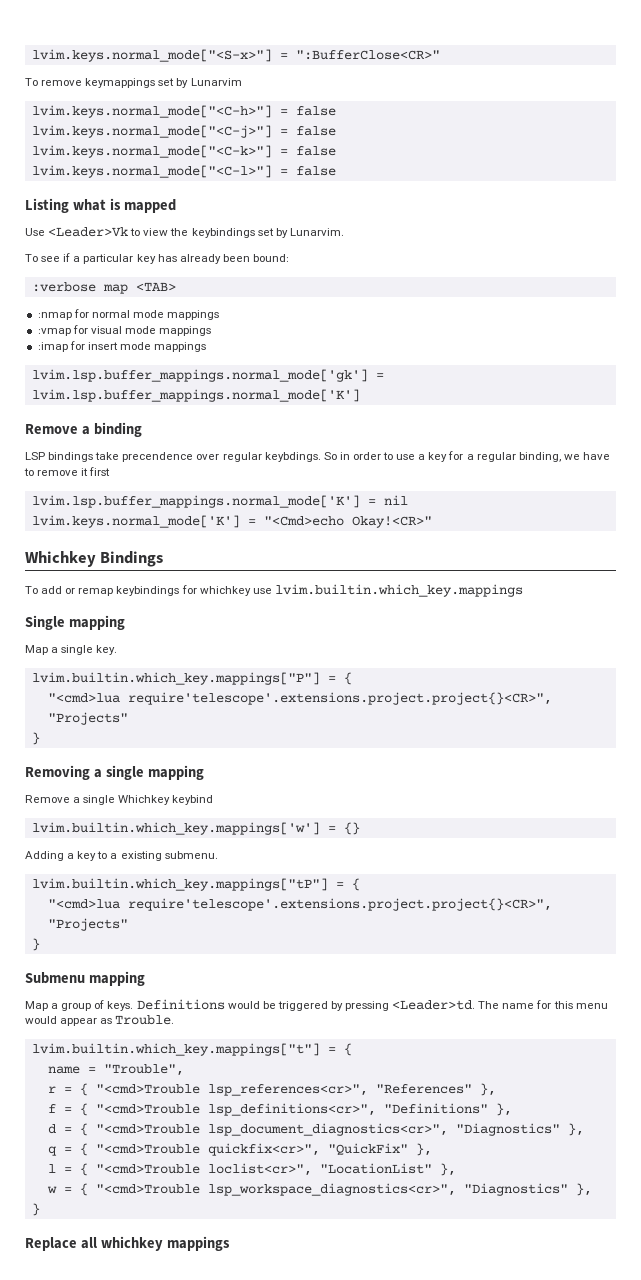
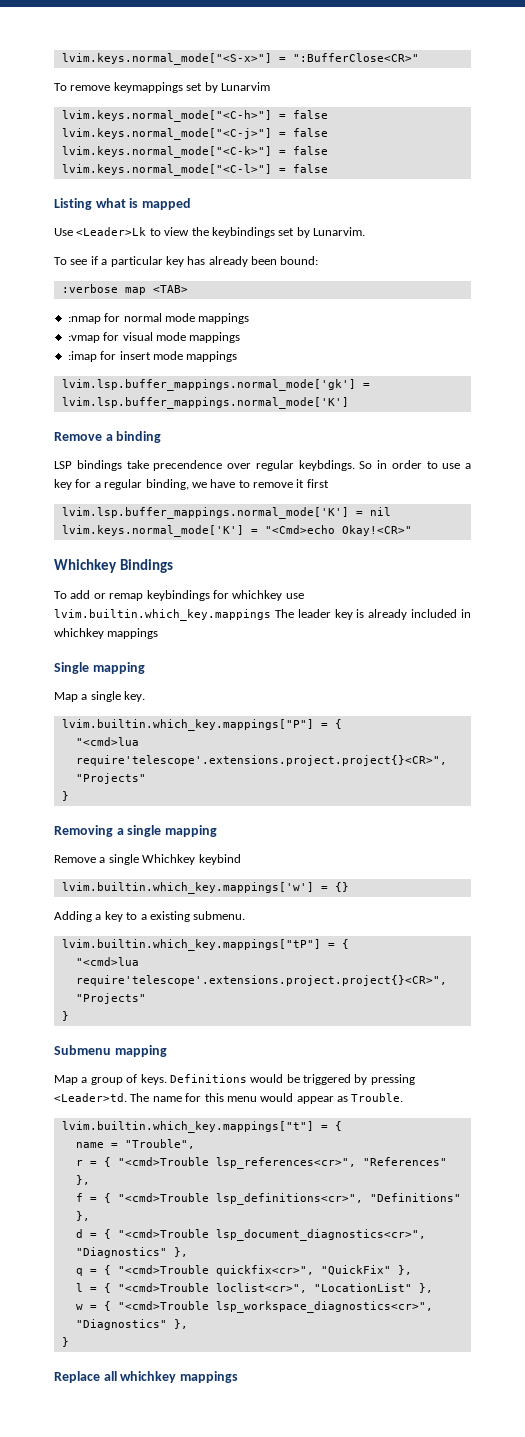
[48,227,129,237] <Leader>Vk -> [76,227,147,236] <Leader>Lk
(523, 590) none -> [274,609,471,620] [54,628,159,639] The leader key is already included in whichkey mappings

